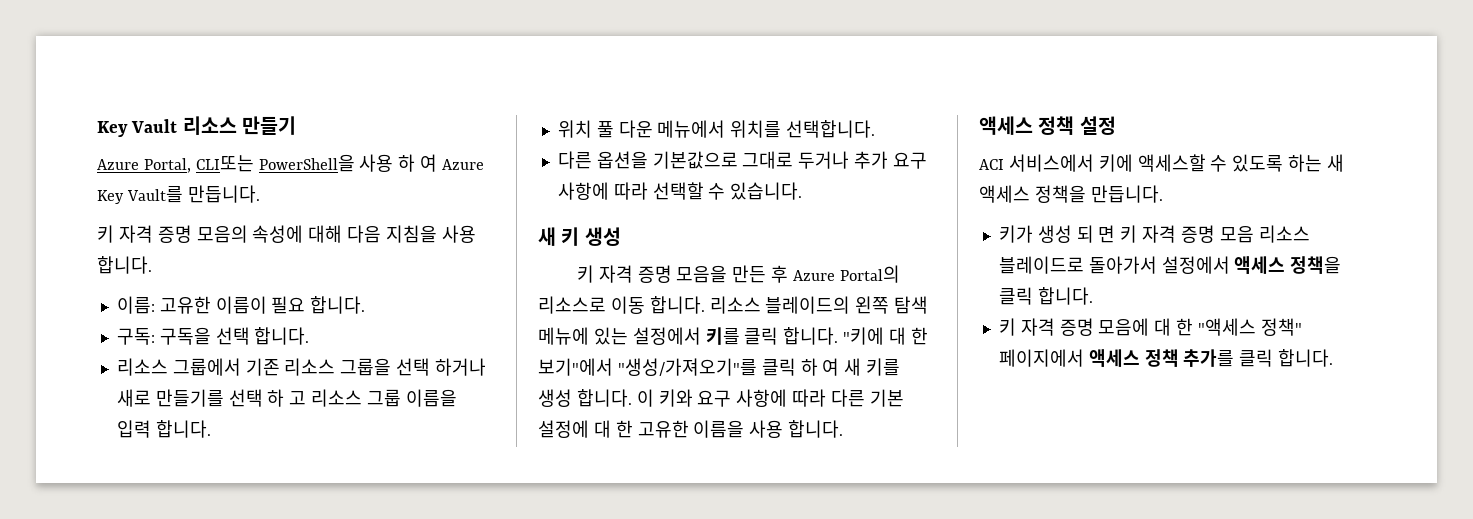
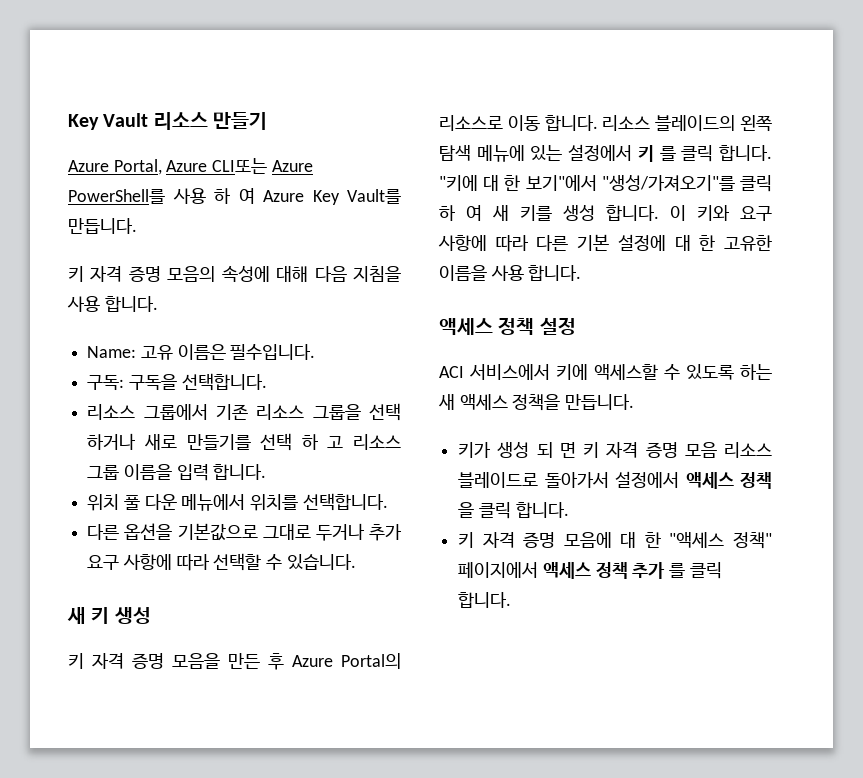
[195,154,355,172] CLI또는 PowerShell을 -> [166,158,313,174] [68,189,165,204] Azure CLI또는 Azure PowerShell를
[116,296,366,314] 이름: 고유한 이름이 필요 합니다. -> [87,344,316,360] Name: 고유 이름은 필수입니다.
[215,327,310,345] 선택 합니다. -> [181,373,267,391] 선택합니다.
[705,327,740,345] 키를 -> [637,145,676,162] 키 를
[1290,256,1342,274] 정책을 -> [740,472,772,489] [458,502,475,518] 정책 을
[1183,349,1235,367] 추가를 -> [632,562,686,579] 추가 를

